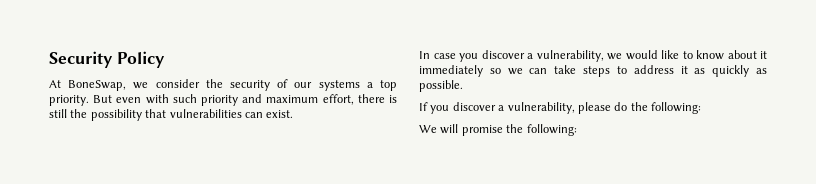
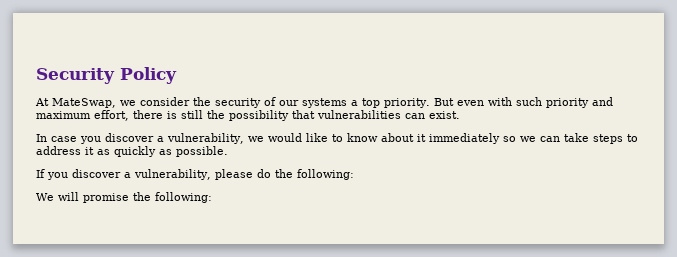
[68,80,127,91] BoneSwap, -> [52,98,116,108] MateSwap,

